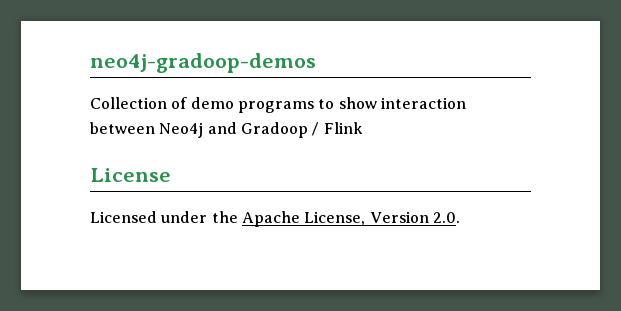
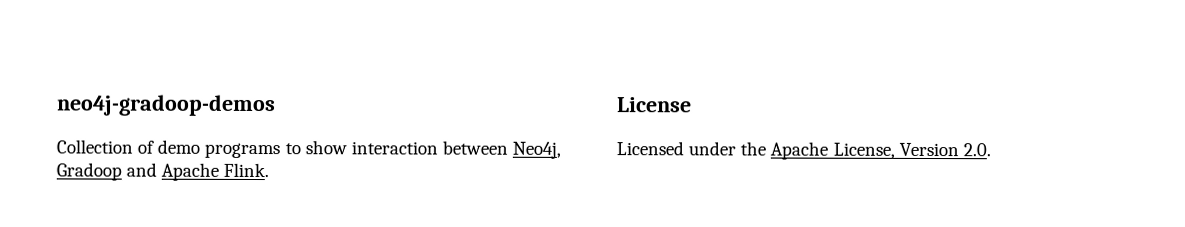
[159,122,363,138] Neo4j and Gradoop / Flink -> [512,141,562,159] [56,162,270,181] Neo4j, Gradoop and Apache Flink.

